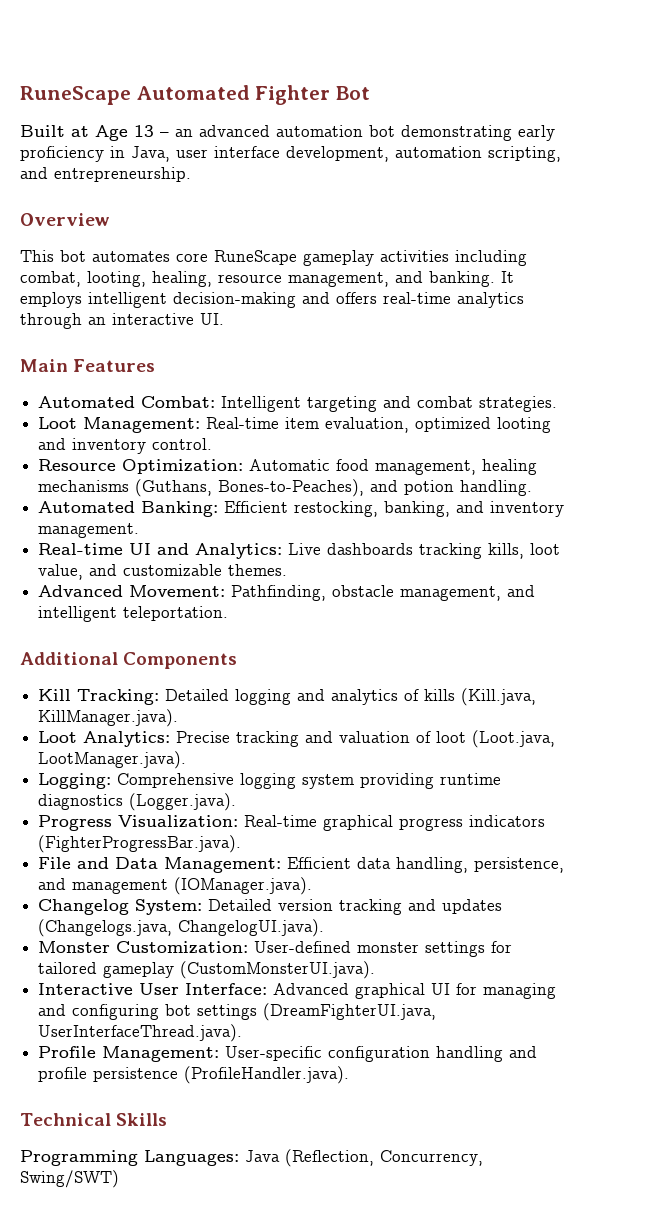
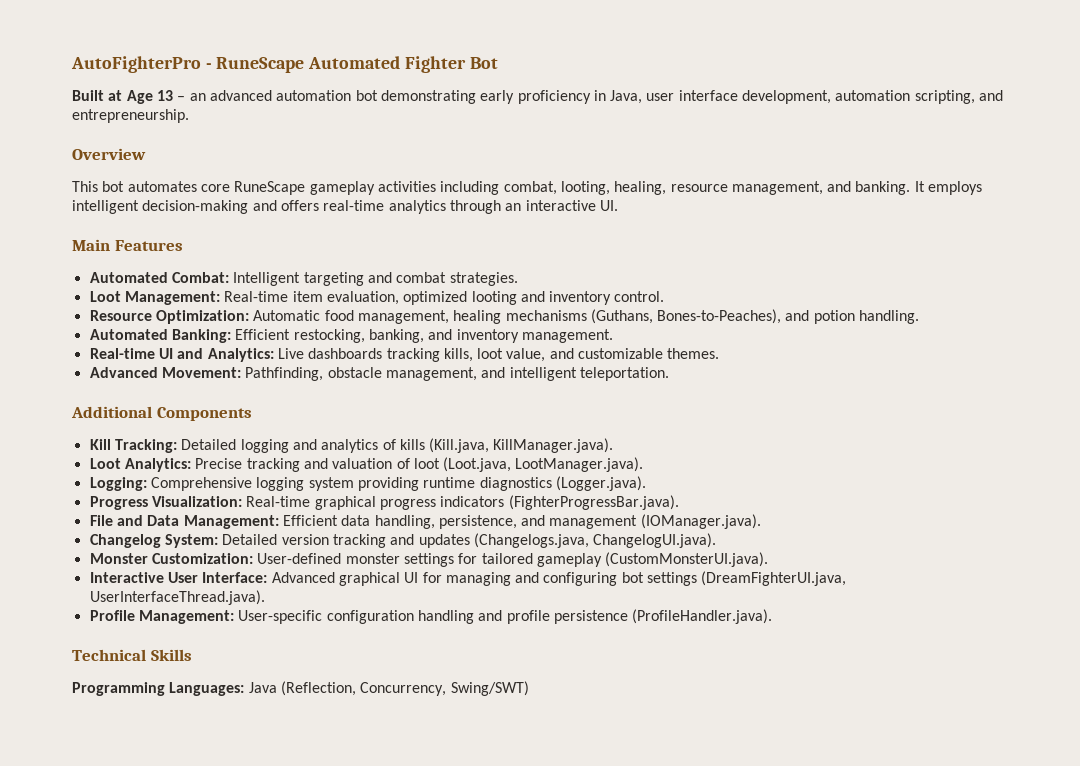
(20, 95) none -> [71,56,212,73] AutoFighterPro -

